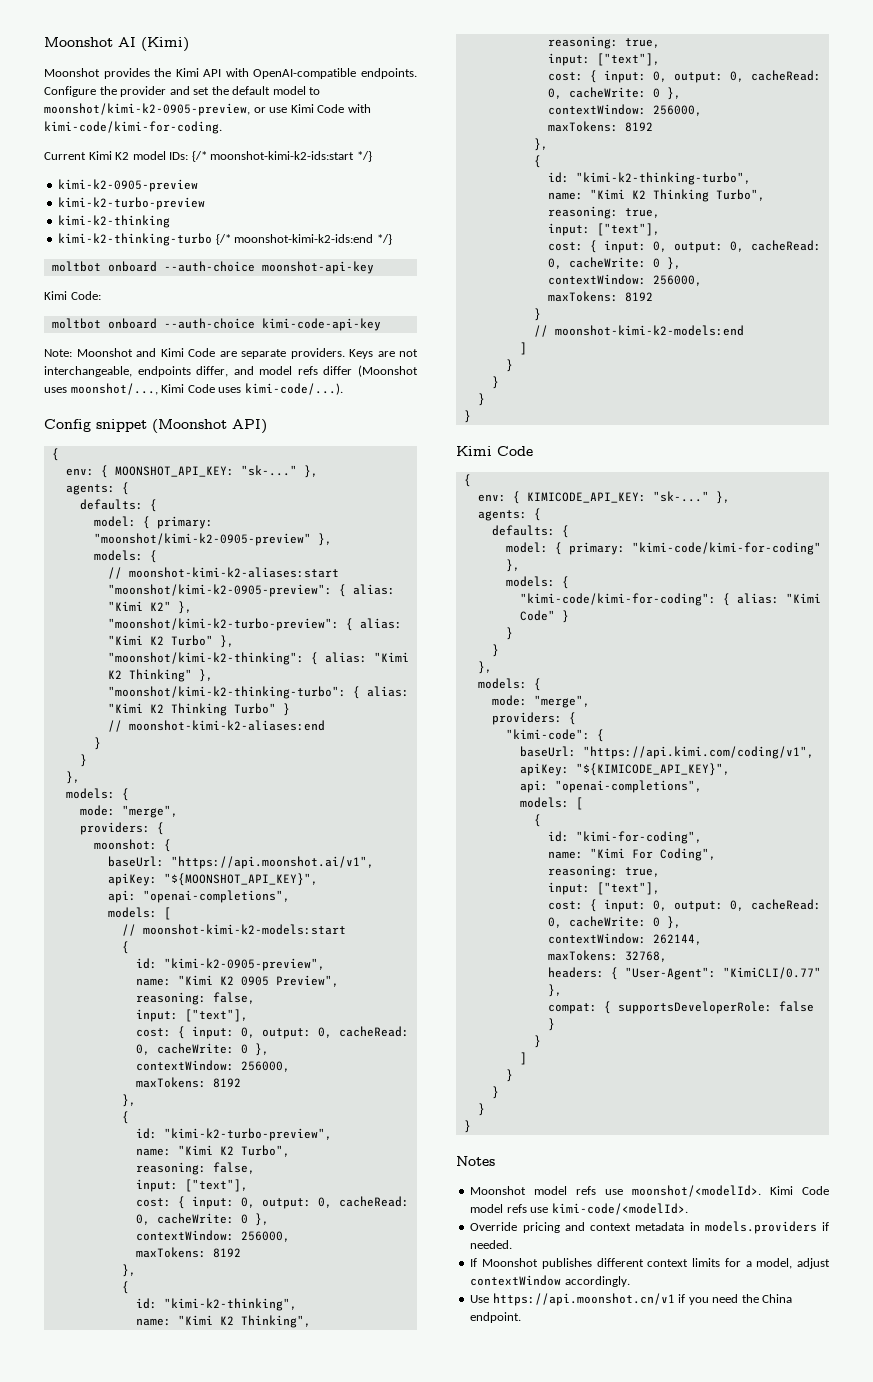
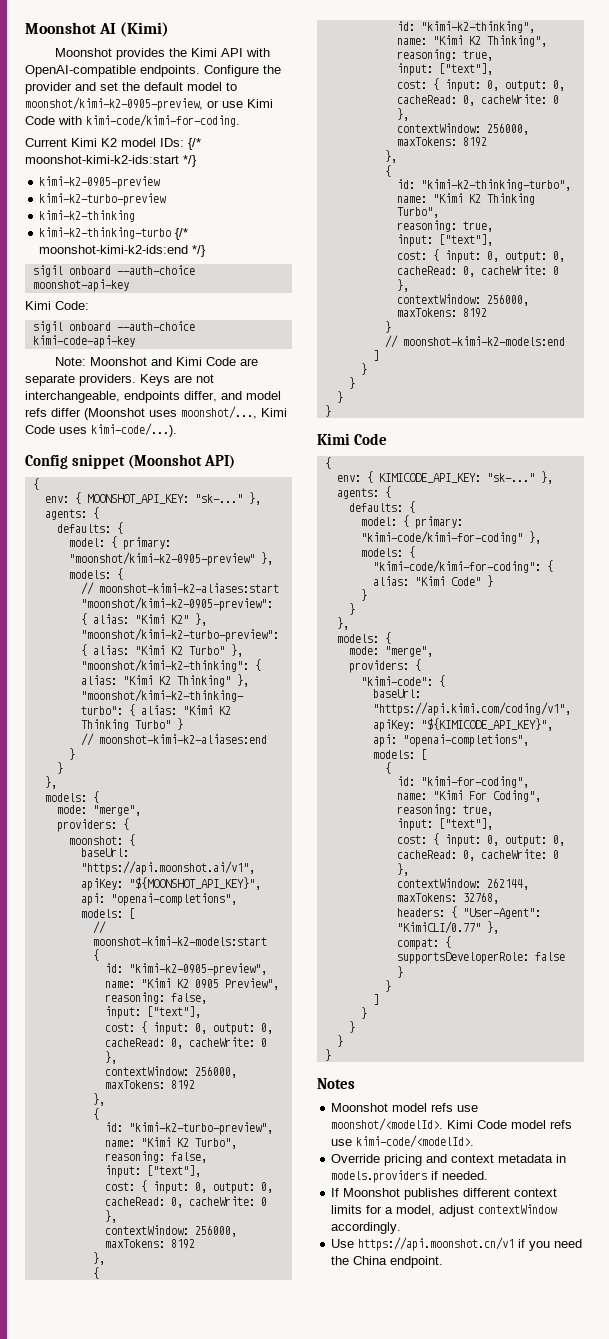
[51,261,101,272] moltbot -> [32,265,63,277] sigil
[51,318,101,329] moltbot -> [32,321,63,333] sigil

